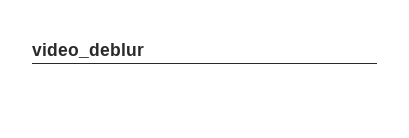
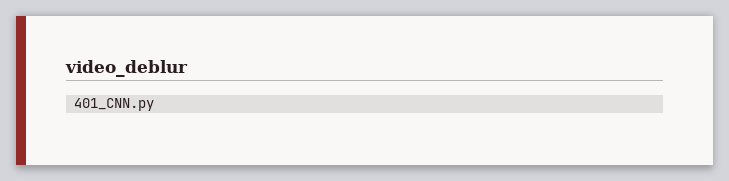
(144, 50) none -> [74,98,155,111] // 401_CNN.py

